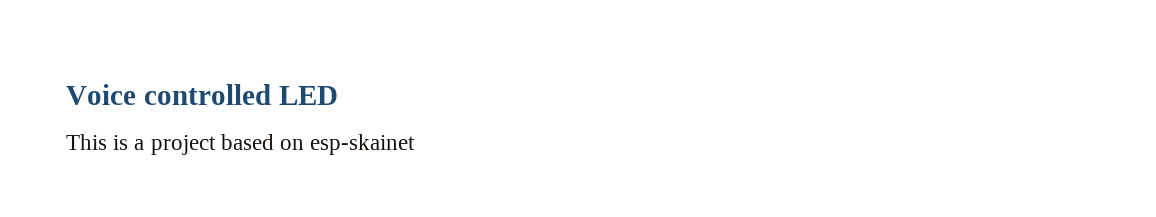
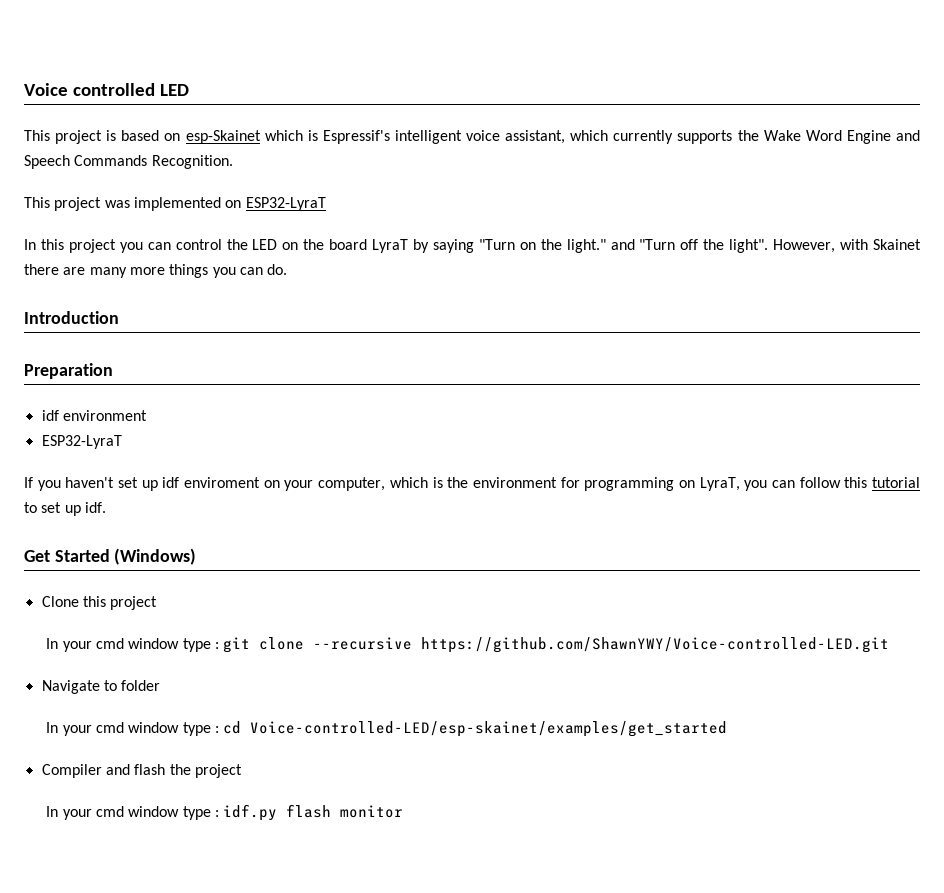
[113,134,416,155] is a project based on esp-skainet -> [55,130,921,144] [24,155,233,169] [24,197,326,211] [24,239,921,253] [24,264,288,278] [24,311,119,324] [24,363,113,379] [41,410,147,421] [41,435,122,449] [24,477,920,491] [24,502,106,516] [24,548,197,565] [41,596,158,610] [46,637,890,653] [41,680,161,694] [46,721,728,737] [41,764,242,778] [46,804,404,821] project is based on esp-Skainet which is Espressif's intelligent voice assistant, which currently supports the Wake Word Engine and Speech Commands Recognition. // This project was implemented on ESP32-LyraT // In this project you can control the LED on the board LyraT by saying "Turn on the light." and "Turn off the light". However, with Skainet there are many more things you can do. // Introduction // Preparation // idf environment // ESP32-LyraT // If you haven't set up idf enviroment on your computer, which is the environment for programming on LyraT, you can follow this tutorial to set up idf. // Get Started (Windows) // Clone this project // In your cmd window type : git clone --recursive https://github.com/ShawnYWY/Voice-controlled-LED.git // Navigate to folder // In your cmd window type : cd Voice-controlled-LED/esp-skainet/examples/get_started // Compiler and flash the project // In your cmd window type : idf.py flash monitor

